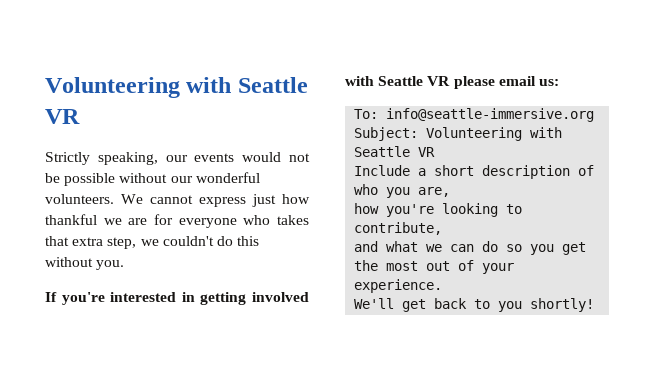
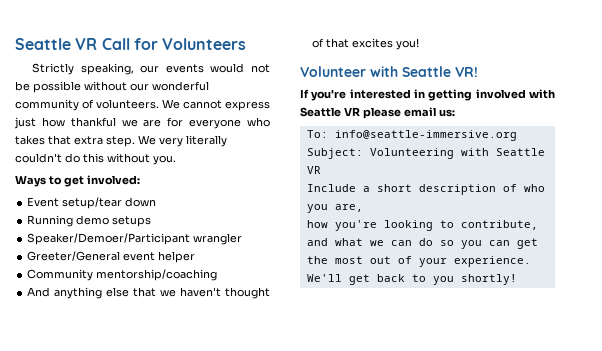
[45,77,308,98] [45,109,80,124] Volunteering with Seattle VR -> [15,38,247,50] Seattle VR Call for Volunteers
(260, 177) none -> [15,99,94,111] community of
[107,237,159,249] step, we -> [106,135,227,147] step. We very literally
(125, 265) none -> [15,175,140,187] [27,197,157,209] [27,215,152,227] [27,233,243,245] [27,251,196,263] [27,269,218,281] [27,287,271,299] [312,38,420,50] [300,66,478,77] // Ways to get involved: // Event setup/tear down // Running demo setups // Speaker/Demoer/Participant wrangler // Greeter/General event helper // Community mentorship/coaching // And anything else that we haven't thought of that excites you! // Volunteer with Seattle VR!
(555, 249) none -> [488,240,510,246] can

